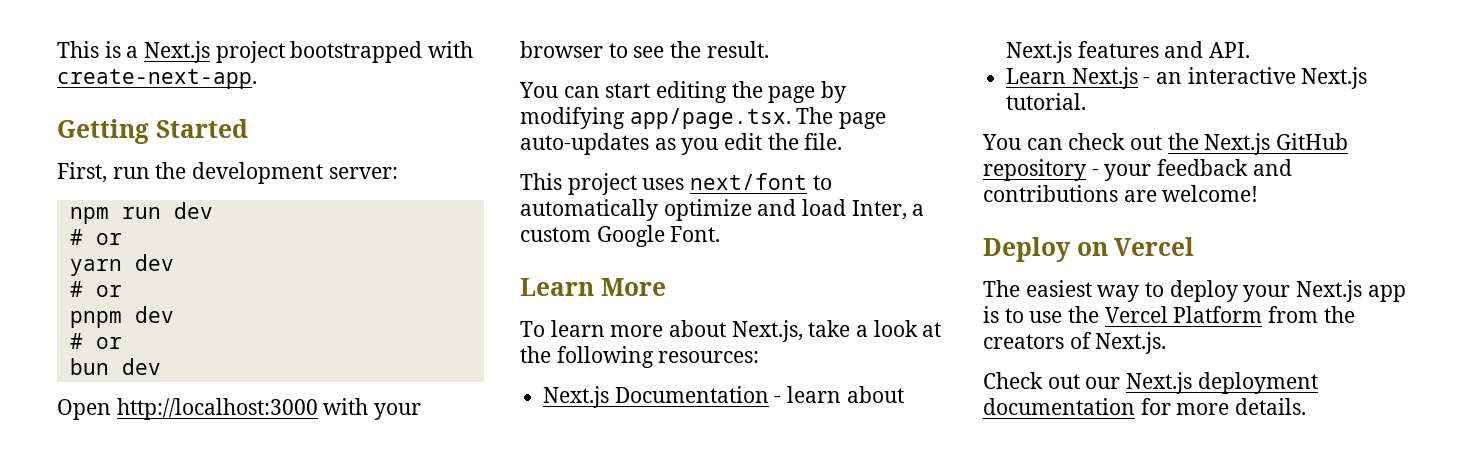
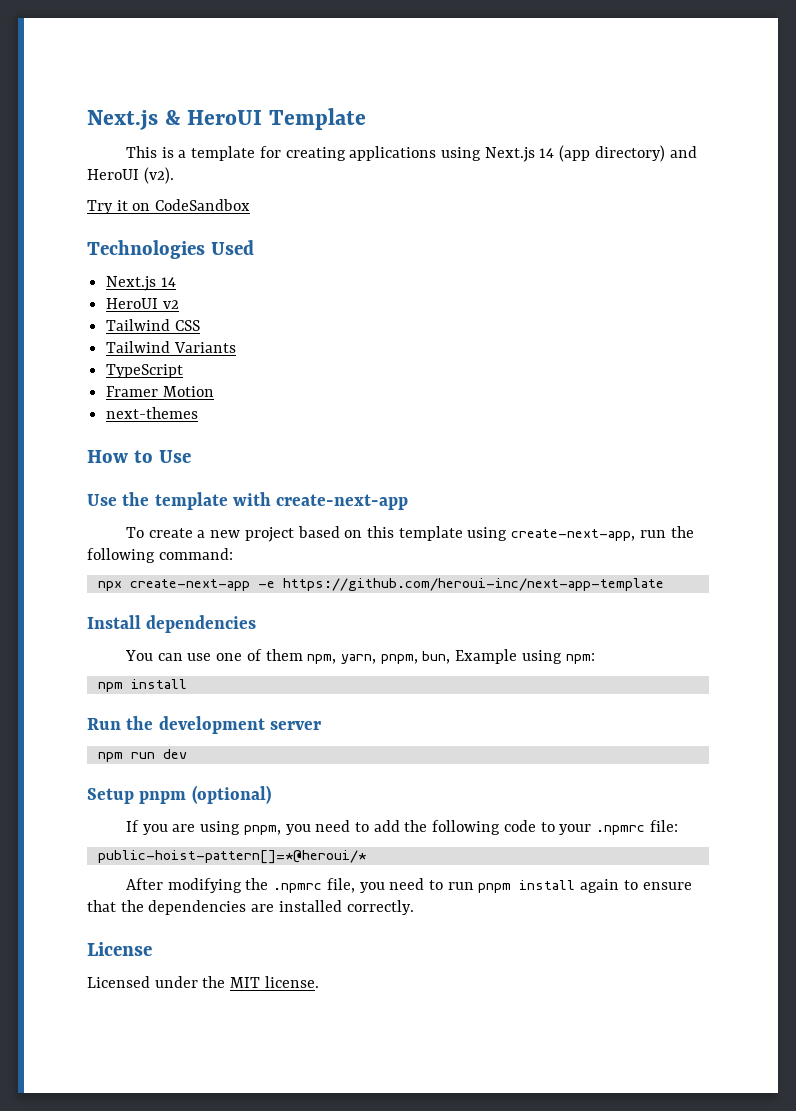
[57,41,474,63] [57,69,257,89] [57,119,248,144] [57,162,398,184] [69,202,213,224] [69,229,122,245] [69,254,174,276] [69,281,122,297] [69,306,174,328] [69,333,122,349] [69,358,161,375] [57,398,422,420] [520,41,769,58] [519,81,847,103] [520,107,887,129] [520,133,843,155] [520,173,832,195] [520,199,925,221] [520,225,721,247] [520,278,666,296] [520,320,942,342] [520,346,760,368] [543,386,904,408] [1006,41,1251,63] [1006,67,1368,89] [1006,93,1087,110] [982,133,1349,155] [983,159,1292,181] [983,185,1259,202] [983,237,1195,262] [983,280,1406,302] [983,306,1355,323] [983,332,1167,354] [983,372,1318,394] [983,398,1307,415] This is a Next.js project bootstrapped with create-next-app. // Getting Started // First, run the development server: // npm run dev // # or // yarn dev // # or // pnpm dev // # or // bun dev // Open http://localhost:3000 with your browser to see the result. // You can start editing the page by modifying app/page.tsx. The page auto-updates as you edit the file. // This project uses next/font to automatically optimize and load Inter, a custom Google Font. // Learn More // To learn more about Next.js, take a look at the following resources: // Next.js Documentation - learn about Next.js features and API. // Learn Next.js - an interactive Next.js tutorial. // You can check out the Next.js GitHub repository - your feedback and contributions are welcome! // Deploy on Vercel // The easiest way to deploy your Next.js app is to use the Vercel Platform from the creators of Next.js. // Check out our Next.js deployment documentation for more details. -> [87,108,366,130] [125,145,697,162] [87,167,174,184] [87,199,251,214] [87,240,254,259] [106,276,176,291] [106,298,179,309] [106,319,200,331] [106,341,236,353] [106,364,184,378] [106,386,214,397] [106,407,199,419] [87,450,191,463] [87,492,409,510] [125,526,694,542] [87,548,233,563] [97,578,664,591] [87,615,257,633] [124,649,595,664] [97,679,187,692] [87,716,321,734] [97,749,187,762] [87,785,271,804] [125,820,678,835] [97,850,366,864] [125,878,692,893] [87,900,414,915] [87,942,152,956] [87,976,319,988] Next.js & HeroUI Template // This is a template for creating applications using Next.js 14 (app directory) and HeroUI (v2). // Try it on CodeSandbox // Technologies Used // Next.js 14 // HeroUI v2 // Tailwind CSS // Tailwind Variants // TypeScript // Framer Motion // next-themes // How to Use // Use the template with create-next-app // To create a new project based on this template using create-next-app, run the following command: // npx create-next-app -e https://github.com/heroui-inc/next-app-template // Install dependencies // You can use one of them npm, yarn, pnpm, bun, Example using npm: // npm install // Run the development server // npm run dev // Setup pnpm (optional) // If you are using pnpm, you need to add the following code to your .npmrc file: // public-hoist-pattern[]=*@heroui/* // After modifying the .npmrc file, you need to run pnpm install again to ensure that the dependencies are installed correctly. // License // Licensed under the MIT license.

